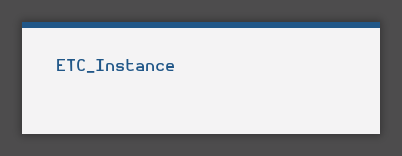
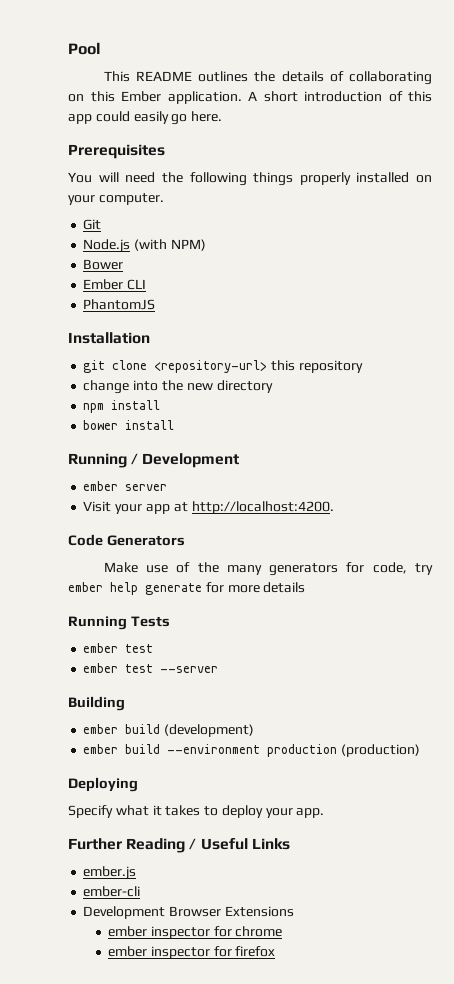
[56,59,175,73] ETC_Instance -> [68,42,101,55] [103,71,432,85] [68,91,432,104] [68,111,223,125] [68,144,165,159] [68,172,432,186] [68,193,164,205] [83,219,102,230] [83,239,206,253] [83,259,124,270] [83,279,147,290] [83,299,156,310] [68,332,150,344] [83,360,363,373] [83,380,273,394] [83,400,161,413] [83,420,175,430] [68,453,240,468] [83,481,168,491] [83,501,334,514] [68,534,185,546] [103,562,433,576] [68,582,306,595] [68,616,170,630] [83,643,154,653] [83,663,219,673] [68,696,125,711] [83,724,255,737] [83,744,421,757] [68,777,138,792] [68,805,325,818] [68,838,290,853] [83,866,137,880] [83,886,141,897] [83,906,294,919] [108,926,283,939] [108,946,276,959] Pool // This README outlines the details of collaborating on this Ember application. A short introduction of this app could easily go here. // Prerequisites // You will need the following things properly installed on your computer. // Git // Node.js (with NPM) // Bower // Ember CLI // PhantomJS // Installation // git clone <repository-url> this repository // change into the new directory // npm install // bower install // Running / Development // ember server // Visit your app at http://localhost:4200. // Code Generators // Make use of the many generators for code, try ember help generate for more details // Running Tests // ember test // ember test --server // Building // ember build (development) // ember build --environment production (production) // Deploying // Specify what it takes to deploy your app. // Further Reading / Useful Links // ember.js // ember-cli // Development Browser Extensions // ember inspector for chrome // ember inspector for firefox

